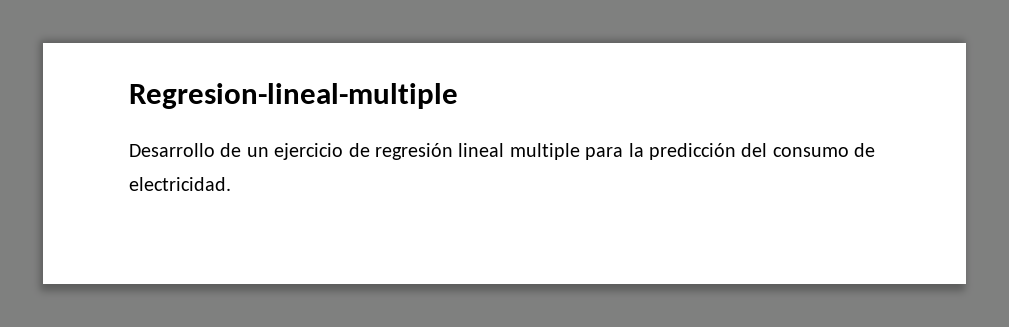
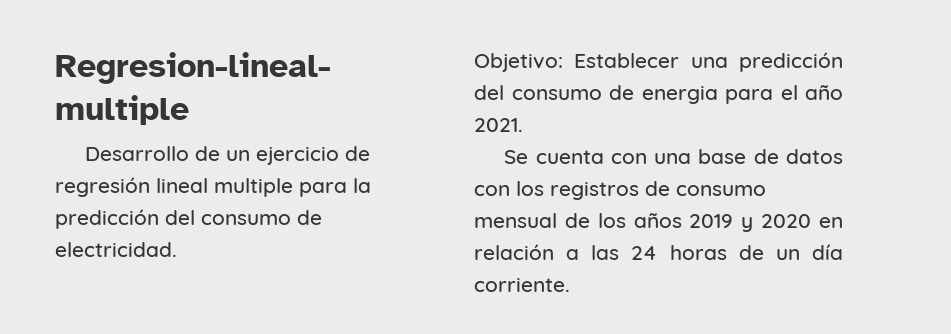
(231, 184) none -> [474,52,843,72] [474,85,843,104] [474,118,523,132] [504,149,843,164] [474,181,766,200] [474,213,843,232] [474,244,843,260] [474,278,570,292] // Objetivo: Establecer una predicción del consumo de energia para el año 2021. // Se cuenta con una base de datos con los registros de consumo mensual de los años 2019 y 2020 en relación a las 24 horas de un día corriente.

